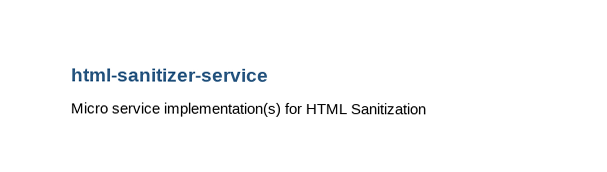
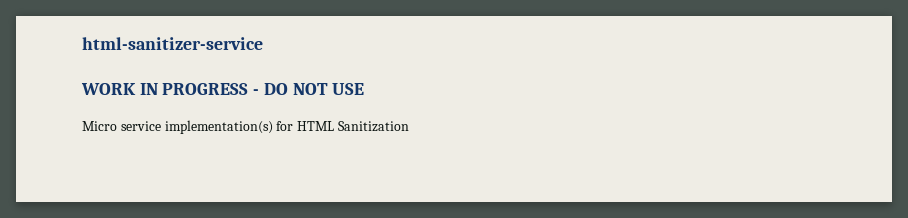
(269, 75) none -> [81,83,365,95] // WORK IN PROGRESS - DO NOT USE

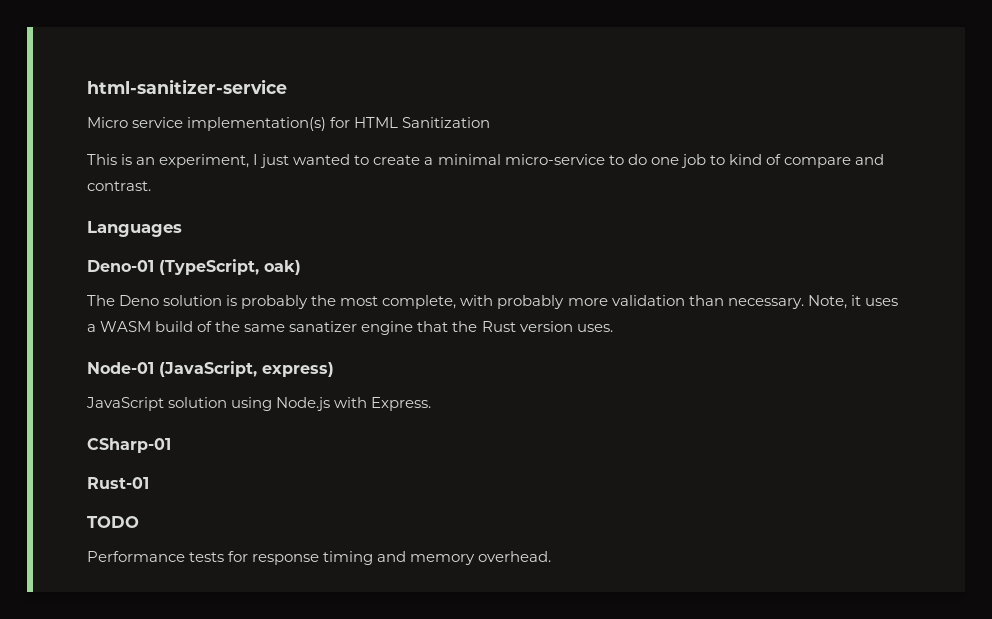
[81,83,365,95] // WORK IN PROGRESS - DO NOT USE -> (287, 86) none
(409, 126) none -> [87,154,884,168] [87,181,151,191] [87,221,182,237] [87,259,301,275] [87,295,898,309] [87,321,613,335] [87,361,334,377] [86,397,432,411] [87,438,171,453] [87,477,149,489] [87,516,139,528] [87,551,552,565] // This is an experiment, I just wanted to create a minimal micro-service to do one job to kind of compare and contrast. // Languages // Deno-01 (TypeScript, oak) // The Deno solution is probably the most complete, with probably more validation than necessary. Note, it uses a WASM build of the same sanatizer engine that the Rust version uses. // Node-01 (JavaScript, express) // JavaScript solution using Node.js with Express. // CSharp-01 // Rust-01 // TODO // Performance tests for response timing and memory overhead.

